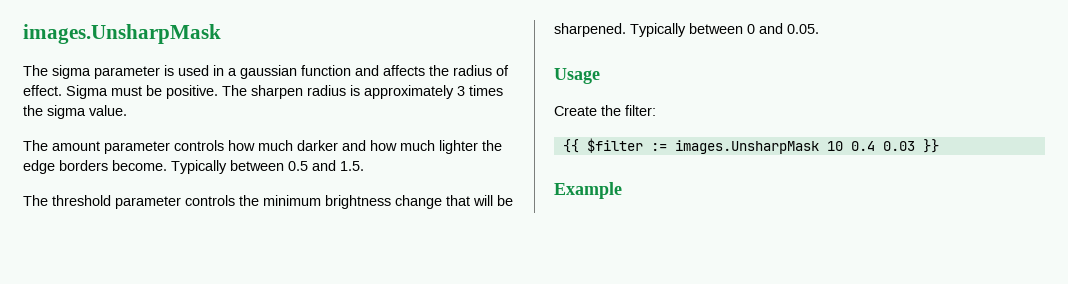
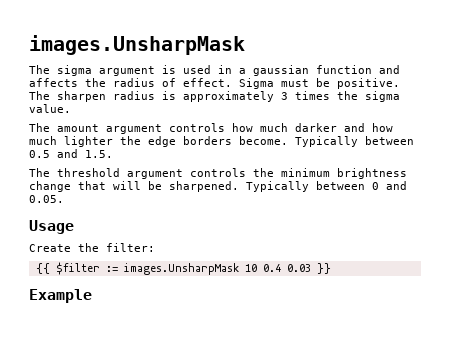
[94,66,160,79] parameter -> [99,66,155,76] argument
[104,141,170,154] parameter -> [106,124,162,134] argument
[115,196,181,209] parameter -> [127,169,183,179] argument

